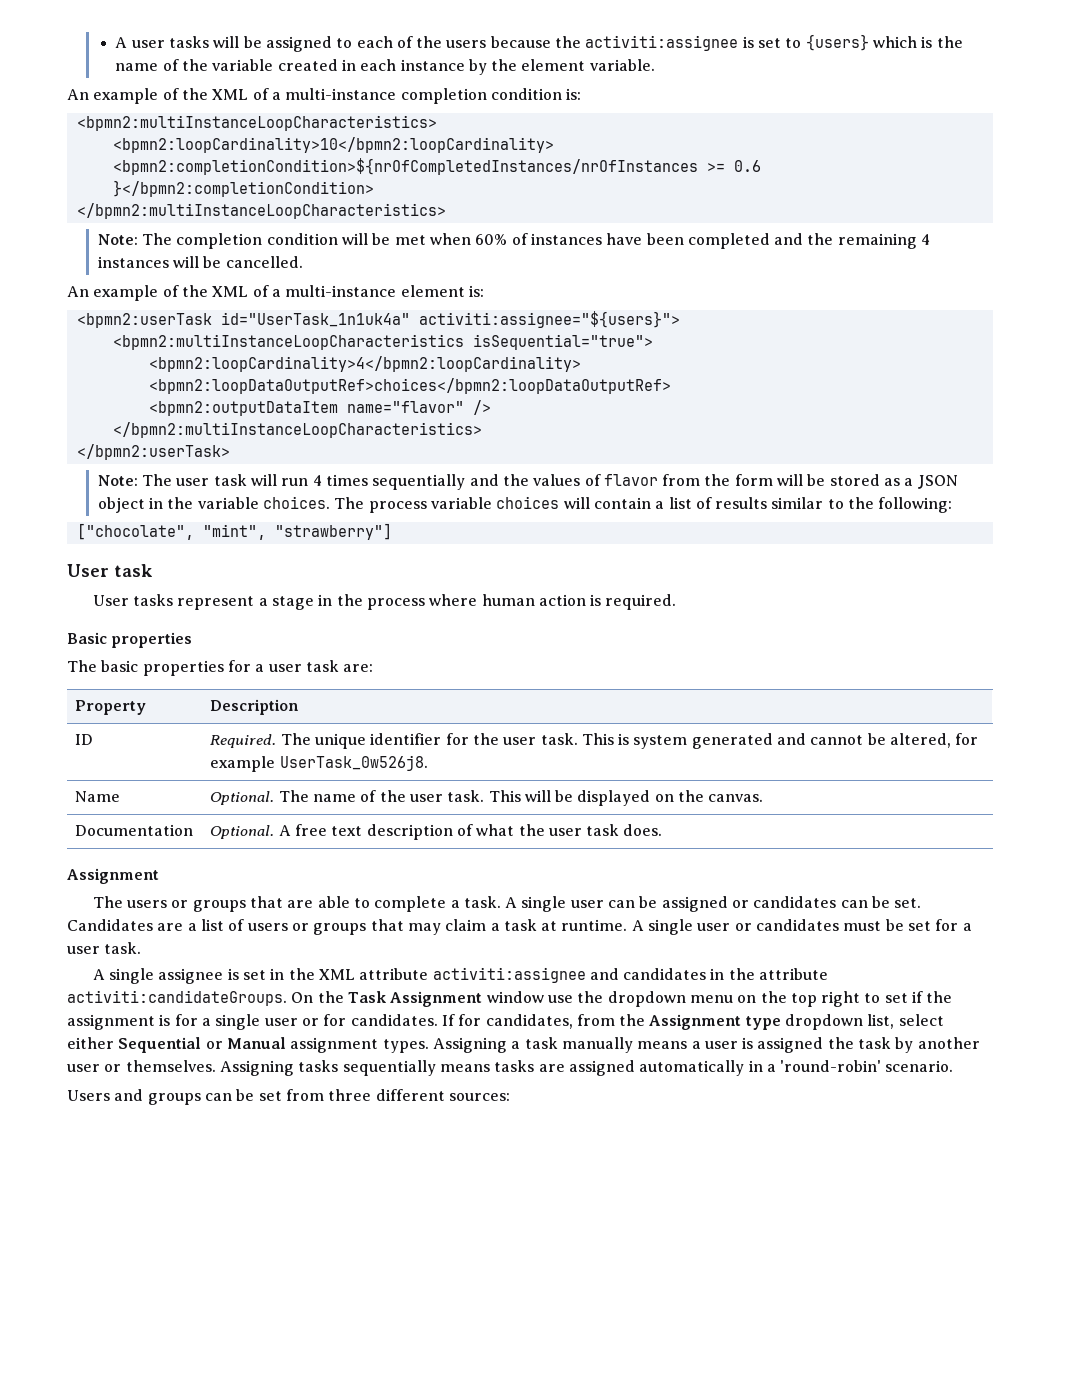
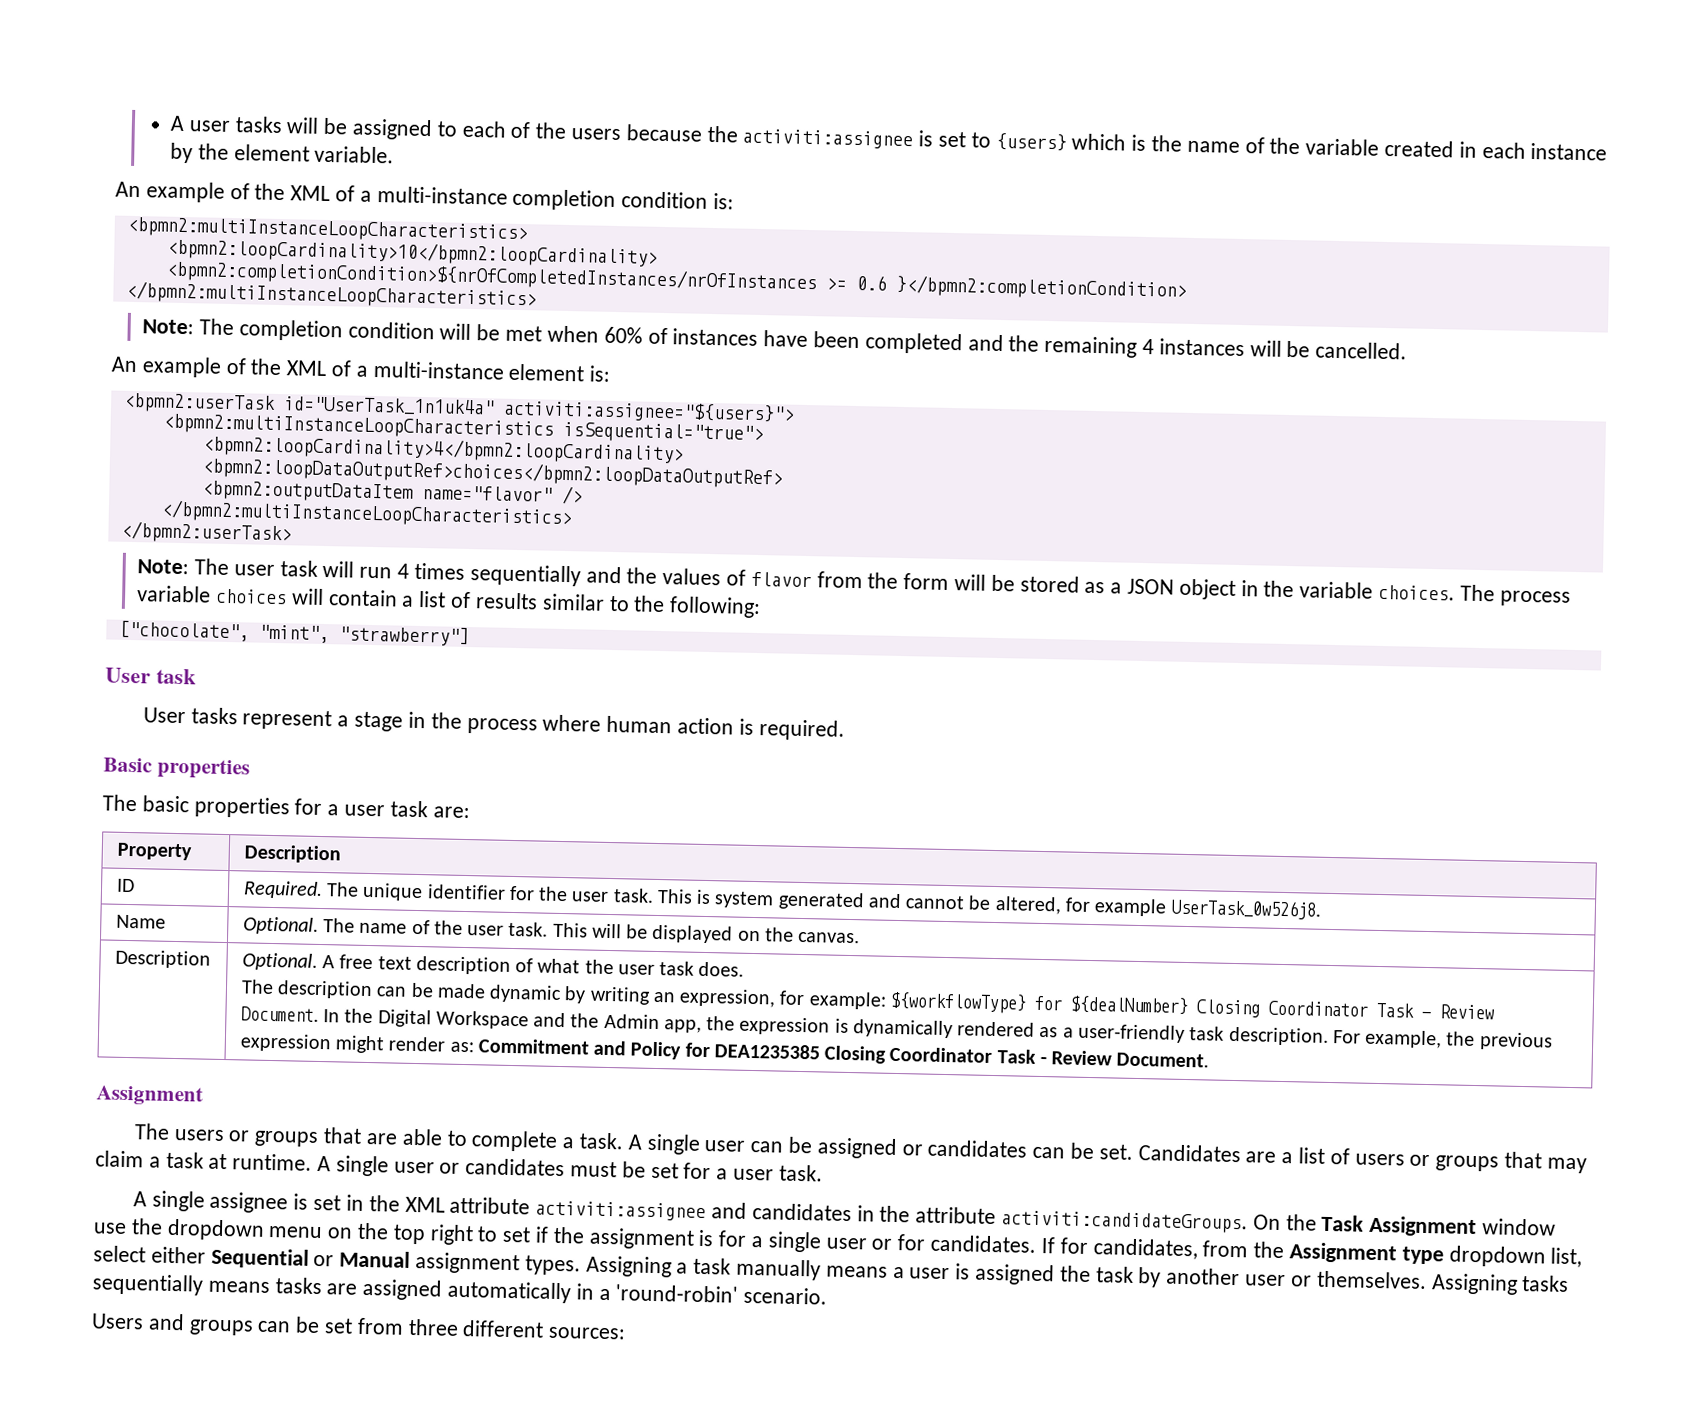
[75,824,194,836] Documentation -> [114,949,211,969] Description
(663, 830) none -> [240,979,1494,1020] [240,1006,1553,1051] [239,1033,1210,1068] // The description can be made dynamic by writing an expression, for example: ${workflowType} for ${dealNumber} Closing Coordinator Task - Review Document. In the Digital Workspace and the Admin app, the expression is dynamically rendered as a user-friendly task description. For example, the previous expression might render as: Commitment and Policy for DEA1235385 Closing Coordinator Task - Review Document.

